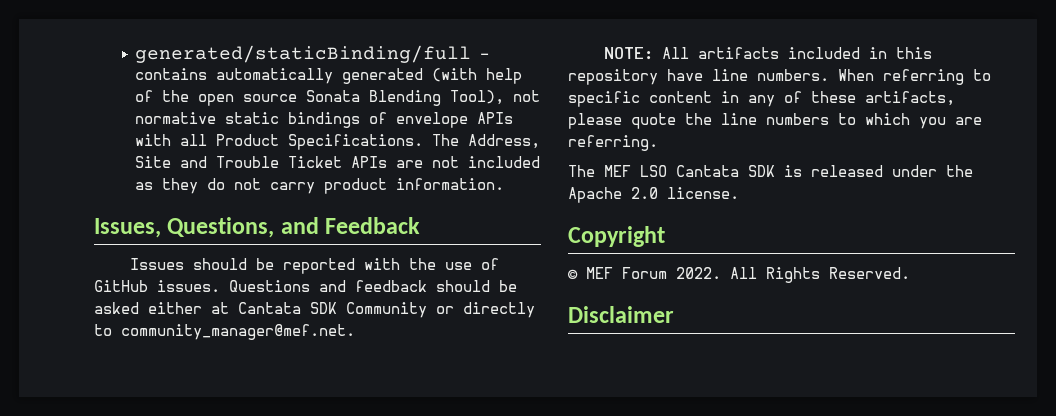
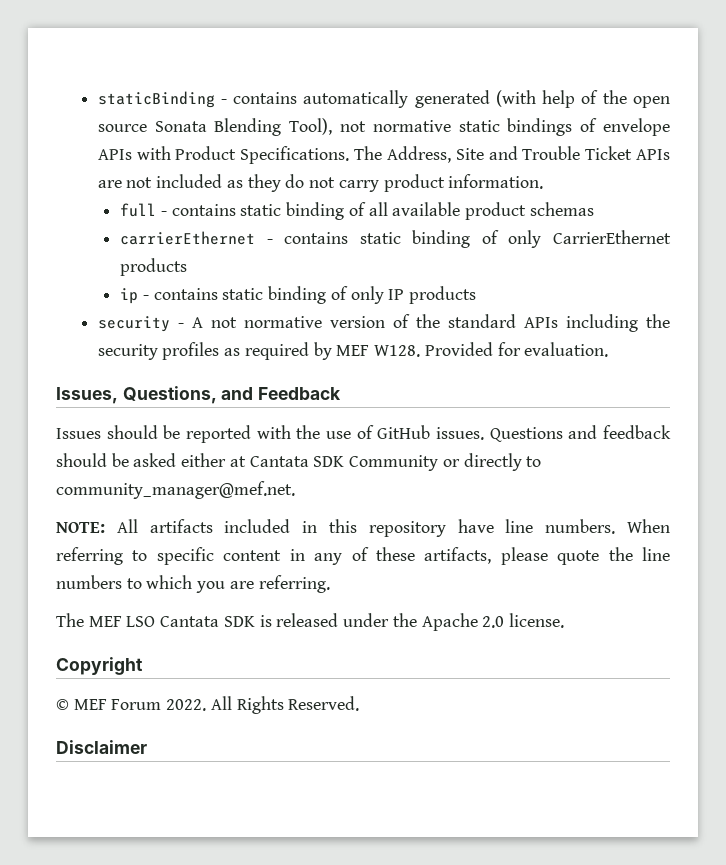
[135,45,472,63] generated/staticBinding/full -> [97,91,215,108] staticBinding
[180,134,208,146] all -> (171, 153) none
(505, 184) none -> [120,202,594,220] [120,230,671,248] [120,258,188,276] [120,286,476,304] [97,314,671,332] [97,342,609,360] // full - contains static binding of all available product schemas // carrierEthernet - contains static binding of only CarrierEthernet products // ip - contains static binding of only IP products // security - A not normative version of the standard APIs including the security profiles as required by MEF W128. Provided for evaluation.

